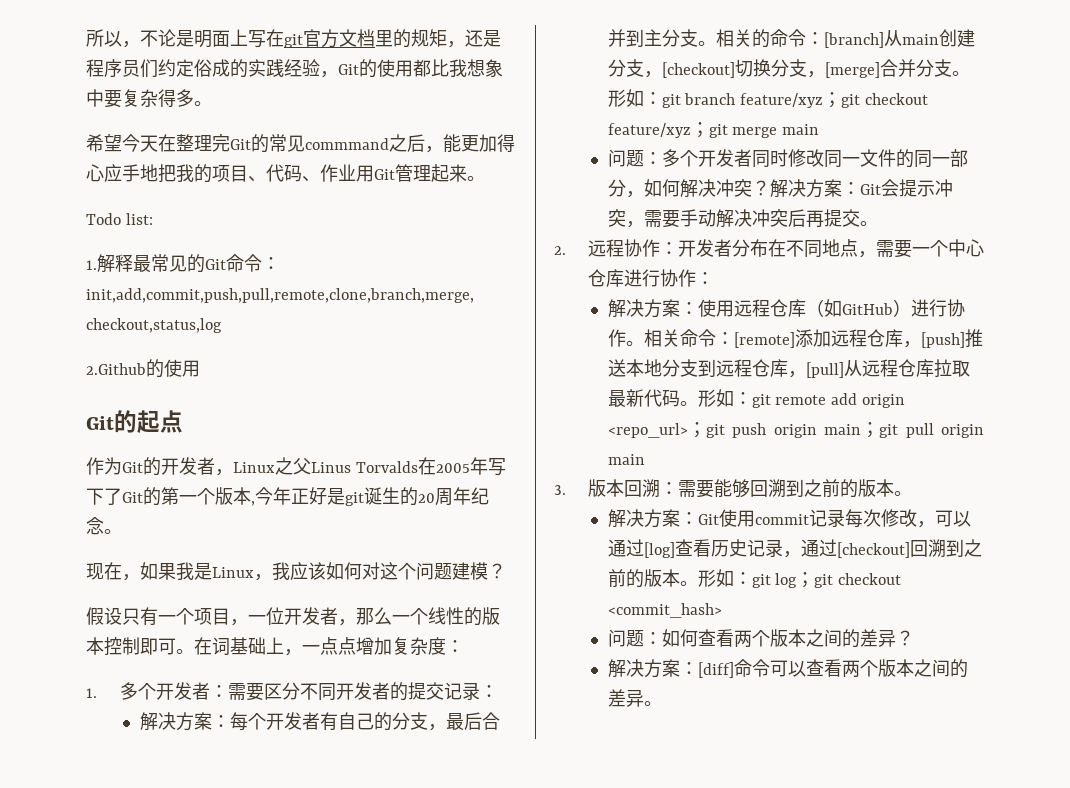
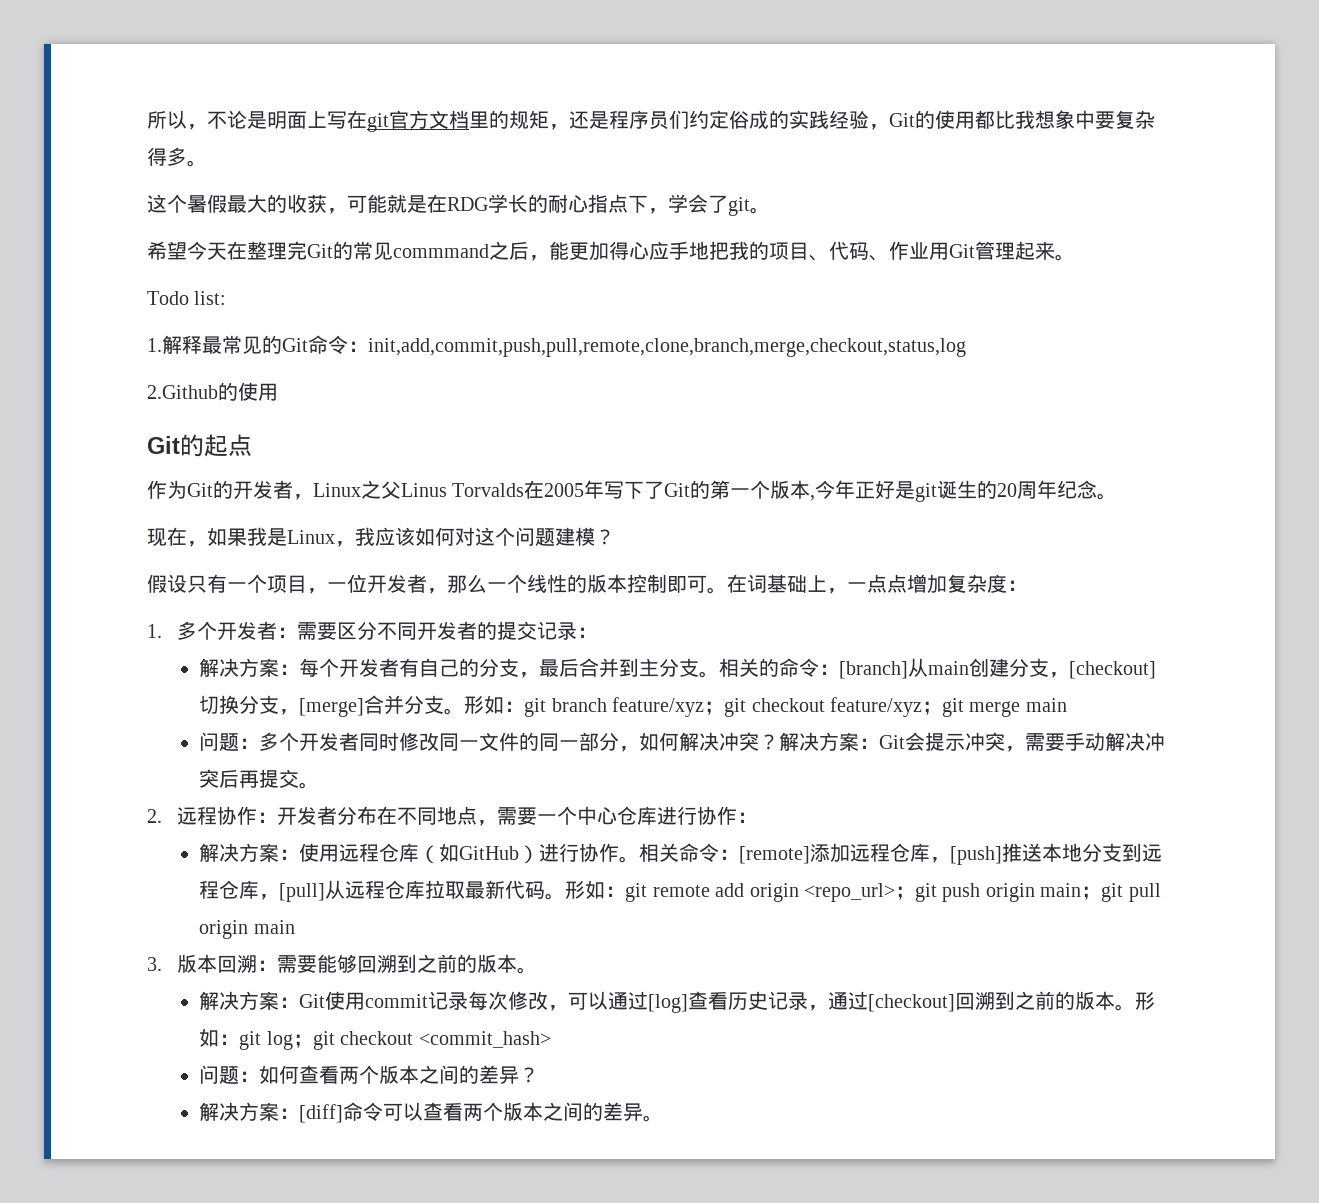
(212, 103) none -> [147,194,770,216] // 这个暑假最大的收获，可能就是在RDG学长的耐心指点下，学会了git。

